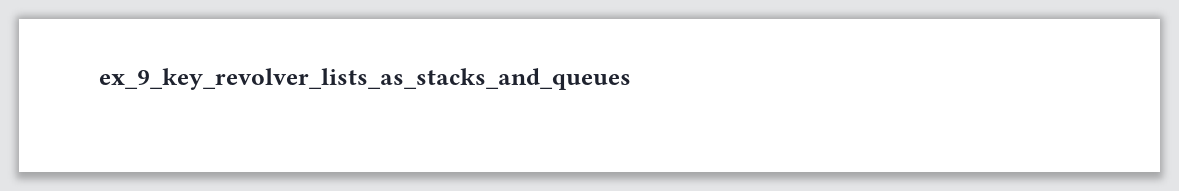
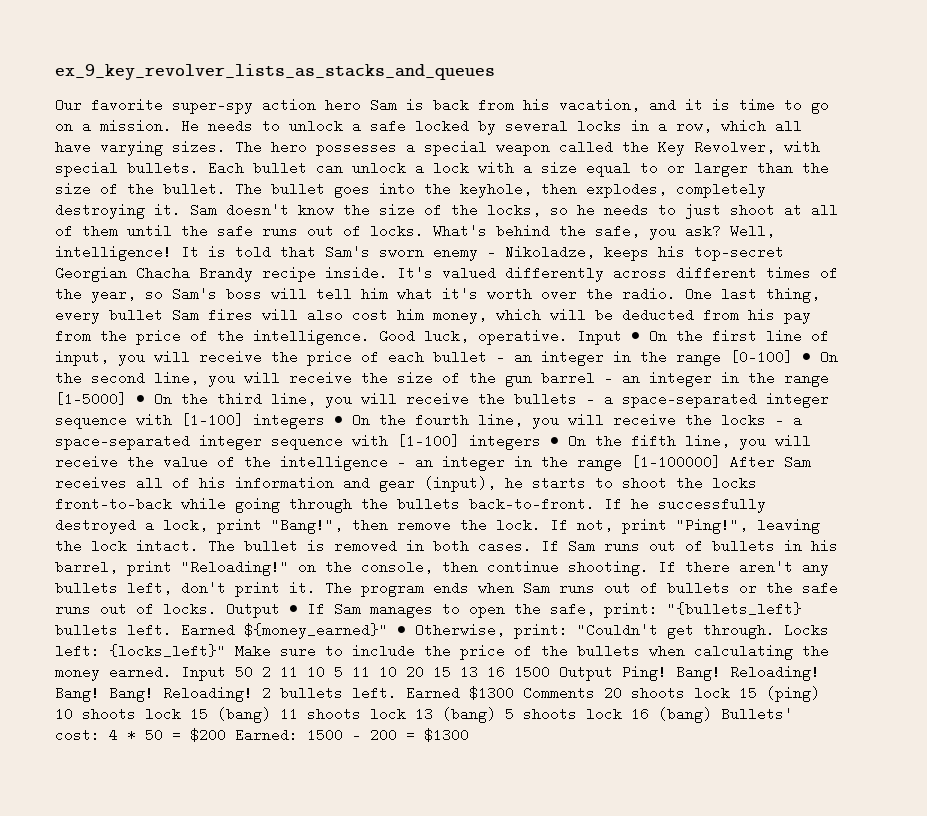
(631, 79) none -> [55,98,829,114] [55,119,802,135] [55,140,820,156] [55,161,829,177] [55,182,766,198] [55,203,838,219] [55,224,775,240] [55,245,784,261] [55,266,838,282] [55,287,820,303] [55,308,811,324] [55,329,829,345] [55,350,838,366] [55,371,829,387] [55,392,829,408] [55,413,802,429] [55,434,811,450] [55,455,811,471] [55,476,757,492] [55,497,766,513] [55,518,820,534] [55,539,838,553] [55,560,829,576] [55,581,838,597] [55,602,802,618] [55,623,829,639] [55,644,829,660] [55,665,820,681] [55,686,820,702] [55,707,793,723] [55,728,469,742] // Our favorite super-spy action hero Sam is back from his vacation, and it is time to go on a mission. He needs to unlock a safe locked by several locks in a row, which all have varying sizes. The hero possesses a special weapon called the Key Revolver, with special bullets. Each bullet can unlock a lock with a size equal to or larger than the size of the bullet. The bullet goes into the keyhole, then explodes, completely destroying it. Sam doesn't know the size of the locks, so he needs to just shoot at all of them until the safe runs out of locks. What's behind the safe, you ask? Well, intelligence! It is told that Sam's sworn enemy – Nikoladze, keeps his top-secret Georgian Chacha Brandy recipe inside. It's valued differently across different times of the year, so Sam's boss will tell him what it's worth over the radio. One last thing, every bullet Sam fires will also cost him money, which will be deducted from his pay from the price of the intelligence. Good luck, operative. Input • On the first line of input, you will receive the price of each bullet – an integer in the range [0-100] • On the second line, you will receive the size of the gun barrel – an integer in the range [1-5000] • On the third line, you will receive the bullets – a space-separated integer sequence with [1-100] integers • On the fourth line, you will receive the locks – a space-separated integer sequence with [1-100] integers • On the fifth line, you will receive the value of the intelligence – an integer in the range [1-100000] After Sam receives all of his information and gear (input), he starts to shoot the locks front-to-back while going through the bullets back-to-front. If he successfully destroyed a lock, print "Bang!", then remove the lock. If not, print "Ping!", leaving the lock intact. The bullet is removed in both cases. If Sam runs out of bullets in his barrel, print "Reloading!" on the console, then continue shooting. If there aren't any bullets left, don't print it. The program ends when Sam runs out of bullets or the safe runs out of locks. Output • If Sam manages to open the safe, print: "{bullets_left} bullets left. Earned ${money_earned}" • Otherwise, print: "Couldn't get through. Locks left: {locks_left}" Make sure to include the price of the bullets when calculating the money earned. Input 50 2 11 10 5 11 10 20 15 13 16 1500 Output Ping! Bang! Reloading! Bang! Bang! Reloading! 2 bullets left. Earned $1300 Comments 20 shoots lock 15 (ping) 10 shoots lock 15 (bang) 11 shoots lock 13 (bang) 5 shoots lock 16 (bang) Bullets' cost: 4 * 50 = $200 Earned: 1500 – 200 = $1300

